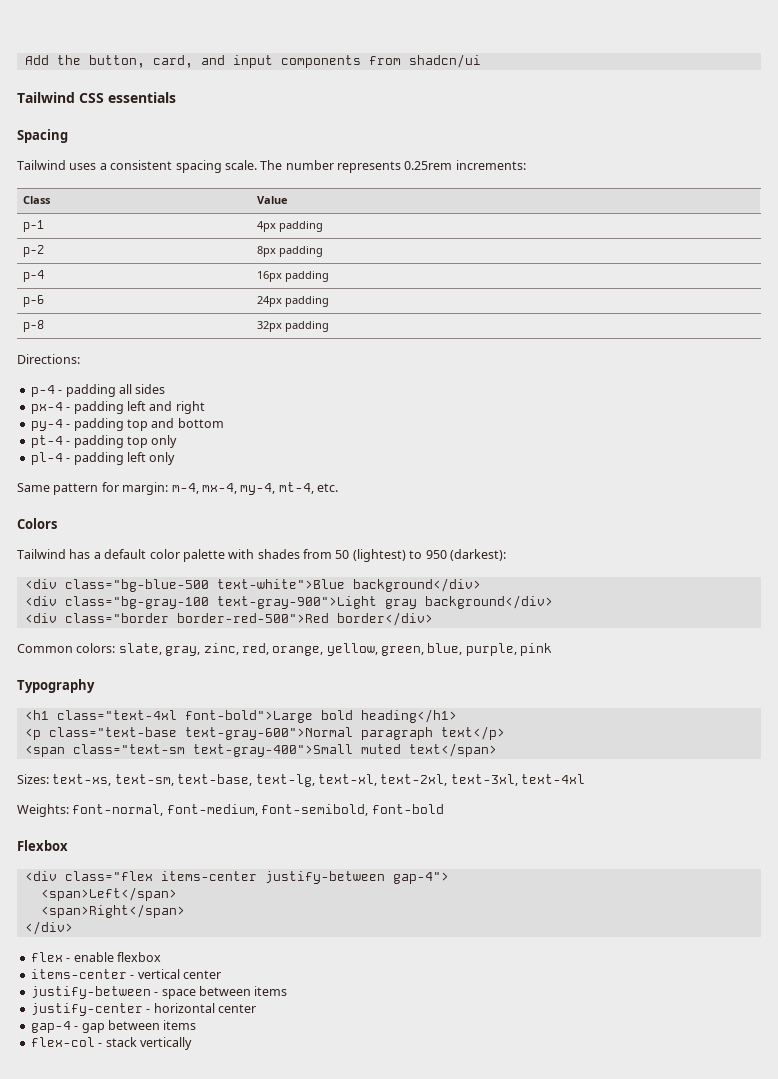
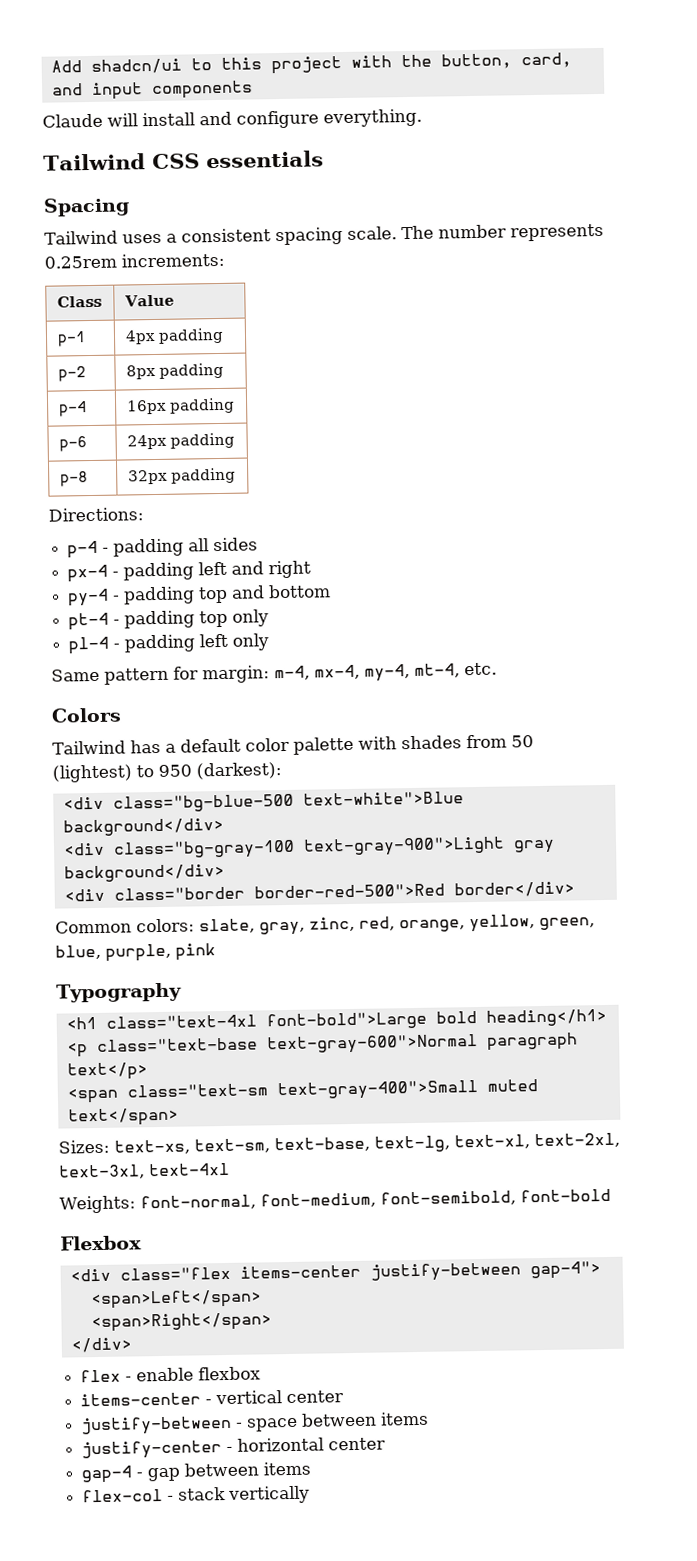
(49, 60) none -> [90,55,392,75] shadcn/ui to this project with
[368,54,481,68] from shadcn/ui -> [42,108,422,129] // Claude will install and configure everything.

